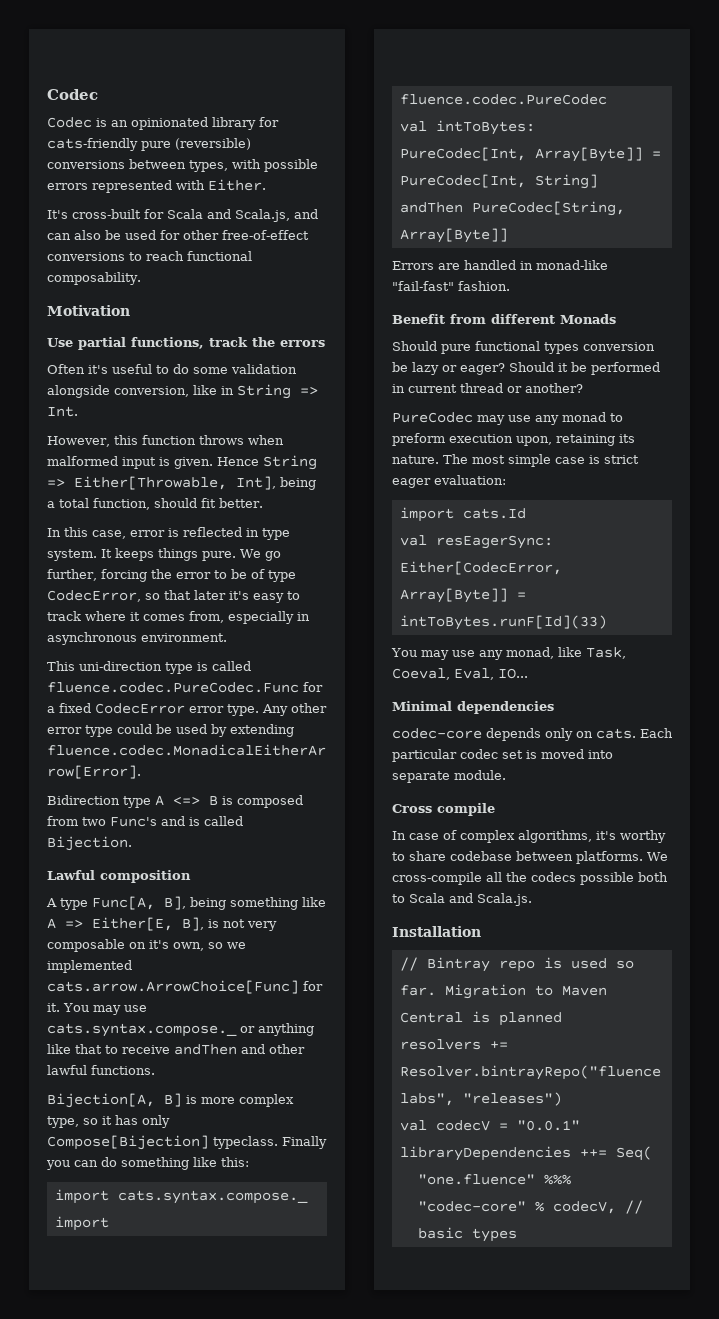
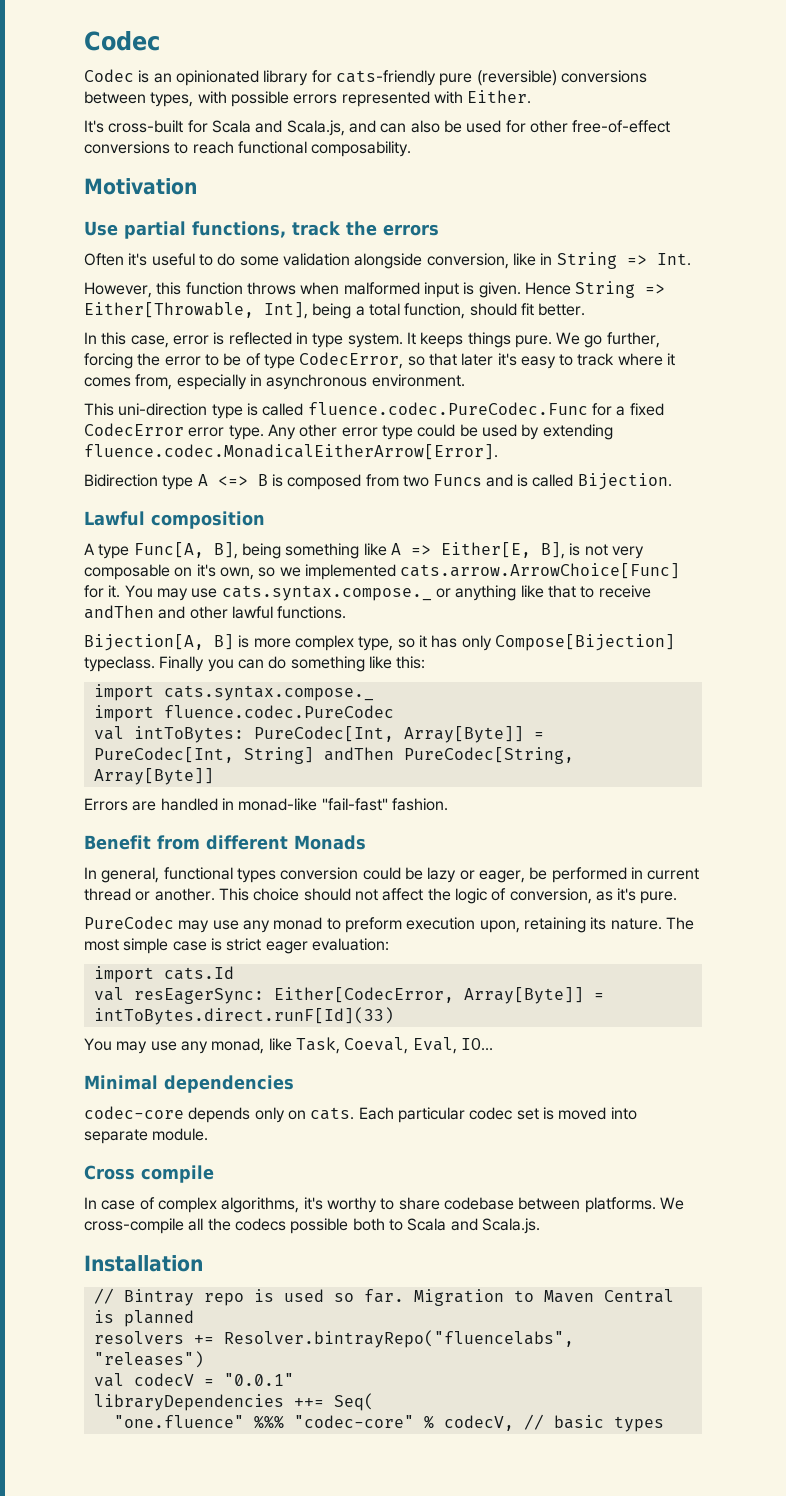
[110,817,157,827] Func's -> [433,474,482,487] Funcs
[392,341,471,354] Should pure -> [84,867,160,883] In general,
(655, 346) none -> [362,867,401,880] could
[460,362,568,375] eager? Should it -> [478,870,525,883] eager,
[525,383,583,393] another? -> [154,888,678,904] another. This choice should not affect the logic of conversion, as it's pure.
[399,615,607,630] intToBytes.runF[Id](33) -> [93,1007,394,1025] intToBytes.direct.runF[Id](33)

